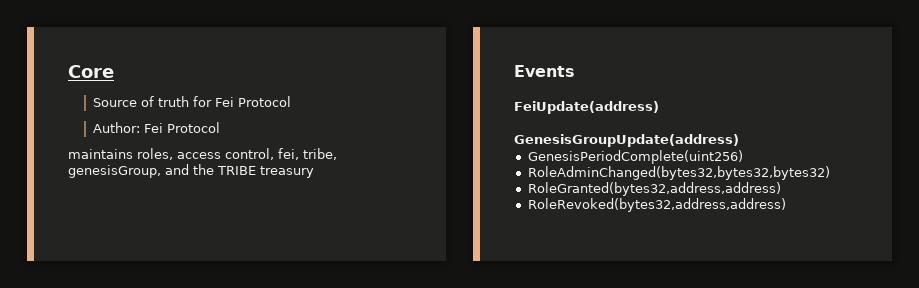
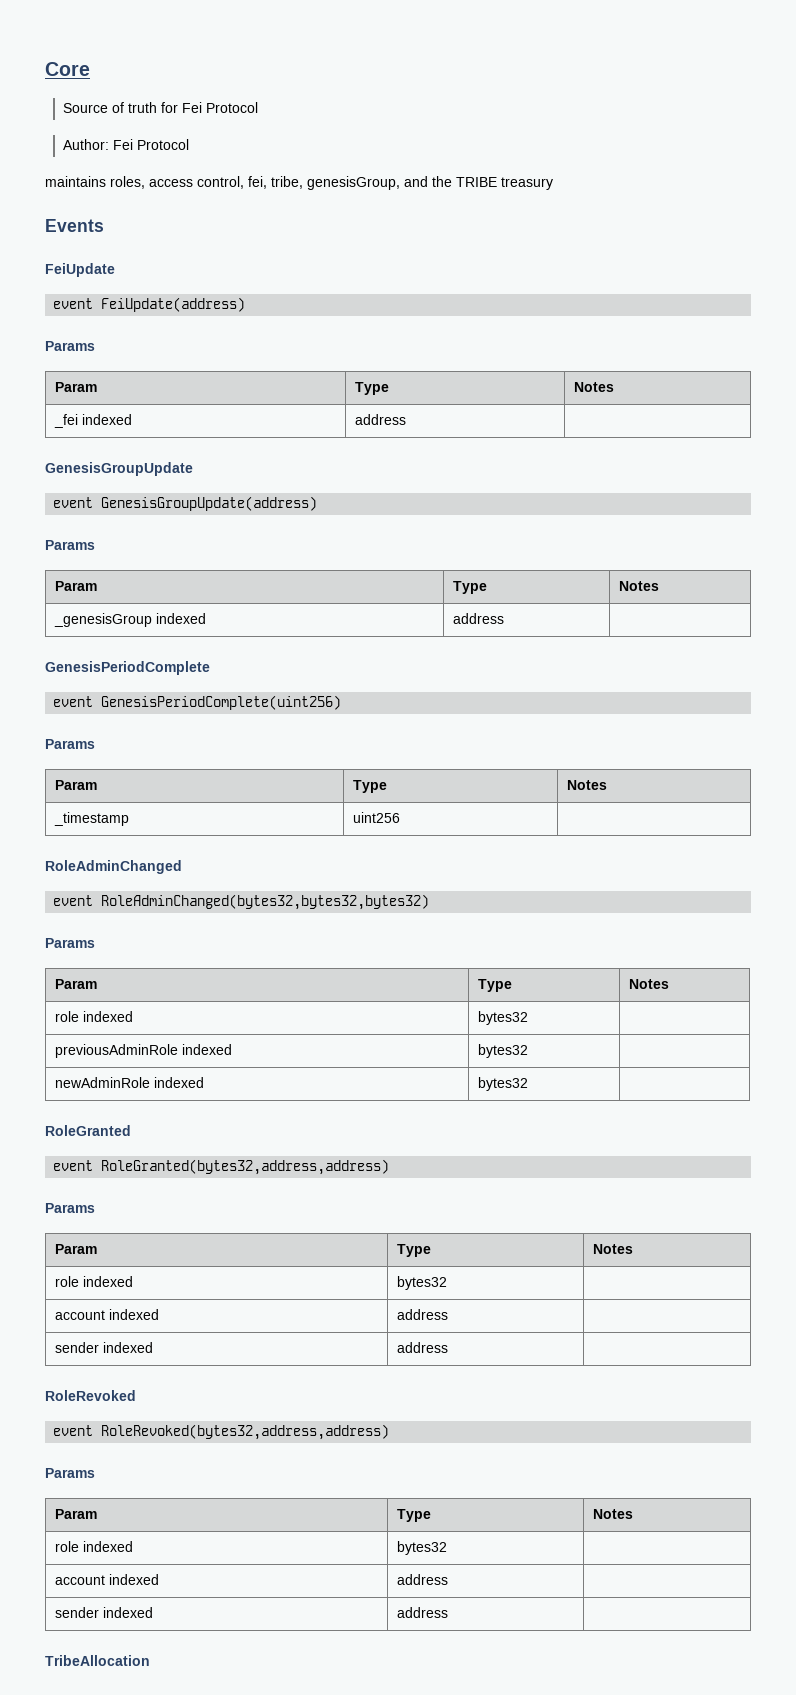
(575, 71) none -> [45,263,115,277] [53,298,94,309] FeiUpdate // event
[514,134,739,147] [527,150,743,164] [527,166,830,180] [527,182,781,196] [527,198,786,212] GenesisGroupUpdate(address) // GenesisPeriodComplete(uint256) // RoleAdminChanged(bytes32,bytes32,bytes32) // RoleGranted(bytes32,address,address) // RoleRevoked(bytes32,address,address) -> [45,341,95,351] [55,382,98,392] [355,382,390,395] [574,382,615,392] [54,414,133,428] [355,414,407,425] [45,462,193,476] [53,496,318,511] [45,540,95,550] [55,581,98,591] [453,581,488,594] [619,581,660,591] [54,613,207,627] [453,613,505,624] [45,661,210,675] [53,695,342,710] [45,739,95,749] [55,780,98,790] [353,780,388,793] [567,780,608,790] [54,812,130,826] [353,812,401,823] [45,860,182,874] [53,894,430,910] [45,938,95,948] [55,979,98,989] [478,979,513,992] [629,979,670,989] [55,1011,134,1022] [478,1011,529,1025] [55,1044,233,1058] [478,1044,529,1058] [55,1077,205,1088] [478,1077,529,1091] [45,1125,131,1136] [53,1159,390,1175] [45,1203,95,1213] [55,1244,98,1254] [397,1244,432,1257] [593,1244,634,1254] [55,1276,134,1287] [397,1276,448,1290] [55,1309,160,1320] [397,1309,449,1320] [55,1342,154,1353] [397,1342,449,1353] [45,1390,136,1401] [53,1424,390,1440] [45,1468,95,1478] [55,1509,98,1519] [397,1509,432,1522] [593,1509,634,1519] [55,1541,134,1552] [397,1541,448,1555] [55,1574,160,1585] [397,1574,449,1585] [55,1607,154,1618] [397,1607,449,1618] [45,1655,150,1666] Params // Param | Type | Notes // _fei indexed | address | // GenesisGroupUpdate // event GenesisGroupUpdate(address) // Params // Param | Type | Notes // _genesisGroup indexed | address | // GenesisPeriodComplete // event GenesisPeriodComplete(uint256) // Params // Param | Type | Notes // _timestamp | uint256 | // RoleAdminChanged // event RoleAdminChanged(bytes32,bytes32,bytes32) // Params // Param | Type | Notes // role indexed | bytes32 | // previousAdminRole indexed | bytes32 | // newAdminRole indexed | bytes32 | // RoleGranted // event RoleGranted(bytes32,address,address) // Params // Param | Type | Notes // role indexed | bytes32 | // account indexed | address | // sender indexed | address | // RoleRevoked // event RoleRevoked(bytes32,address,address) // Params // Param | Type | Notes // role indexed | bytes32 | // account indexed | address | // sender indexed | address | // TribeAllocation

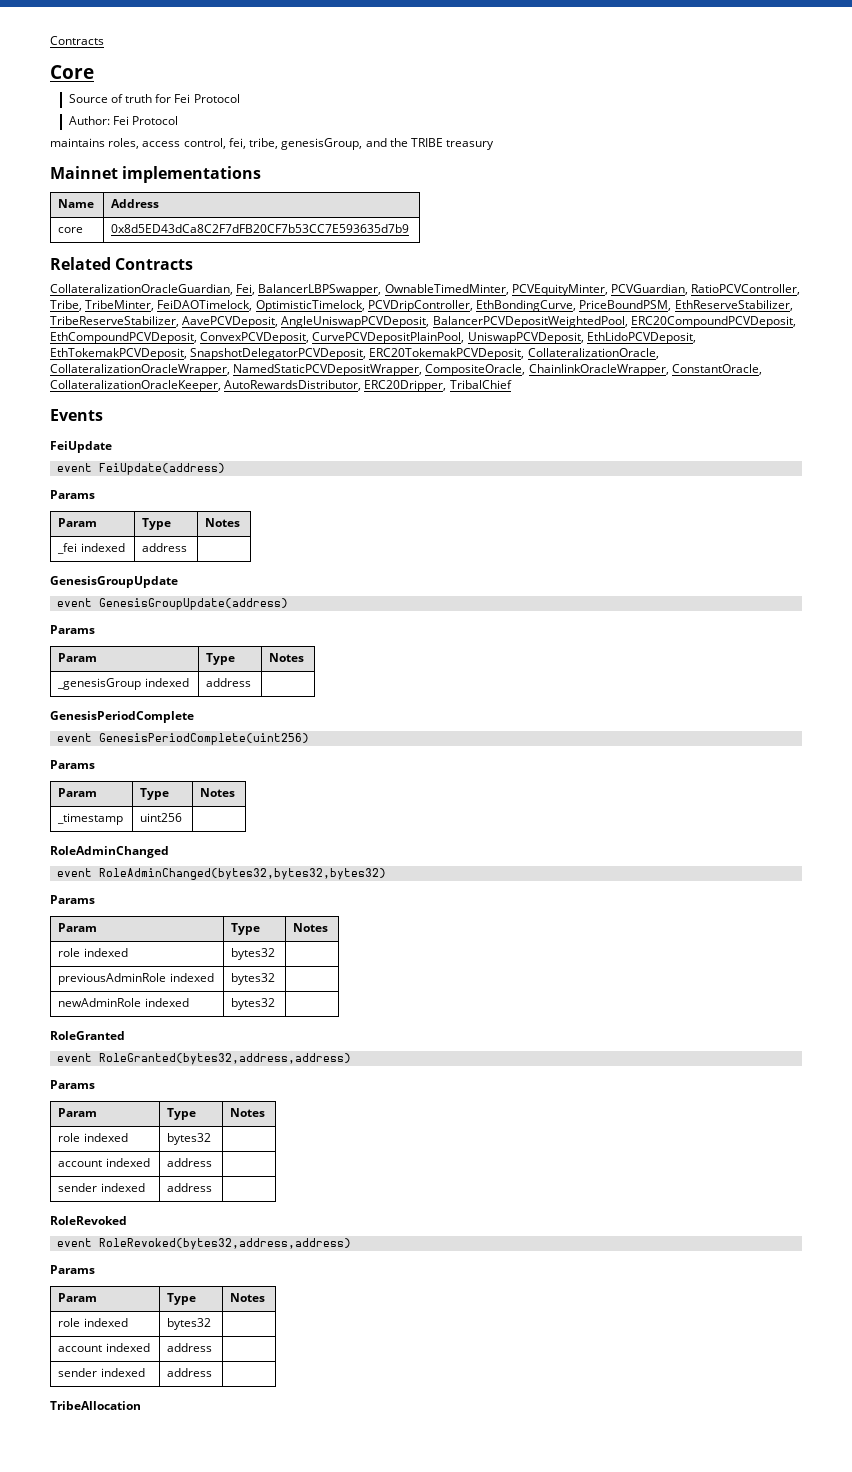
(45, 69) none -> [50,36,104,45] Contracts //
(553, 183) none -> [50,166,262,183] [58,199,95,208] [111,199,160,208] [58,227,84,233] [111,224,410,233] [50,257,194,270] [50,284,801,296] [50,300,793,312] [50,316,796,328] [50,332,696,344] [50,348,659,360] [50,364,762,376] [50,380,512,392] // Mainnet implementations // Name | Address // core | 0x8d5ED43dCa8C2F7dFB20CF7b53CC7E593635d7b9 // Related Contracts // CollateralizationOracleGuardian, Fei, BalancerLBPSwapper, OwnableTimedMinter, PCVEquityMinter, PCVGuardian, RatioPCVController, Tribe, TribeMinter, FeiDAOTimelock, OptimisticTimelock, PCVDripController, EthBondingCurve, PriceBoundPSM, EthReserveStabilizer, TribeReserveStabilizer, AavePCVDeposit, AngleUniswapPCVDeposit, BalancerPCVDepositWeightedPool, ERC20CompoundPCVDeposit, EthCompoundPCVDeposit, ConvexPCVDeposit, CurvePCVDepositPlainPool, UniswapPCVDeposit, EthLidoPCVDeposit, EthTokemakPCVDeposit, SnapshotDelegatorPCVDeposit, ERC20TokemakPCVDeposit, CollateralizationOracle, CollateralizationOracleWrapper, NamedStaticPCVDepositWrapper, CompositeOracle, ChainlinkOracleWrapper, ConstantOracle, CollateralizationOracleKeeper, AutoRewardsDistributor, ERC20Dripper, TribalChief

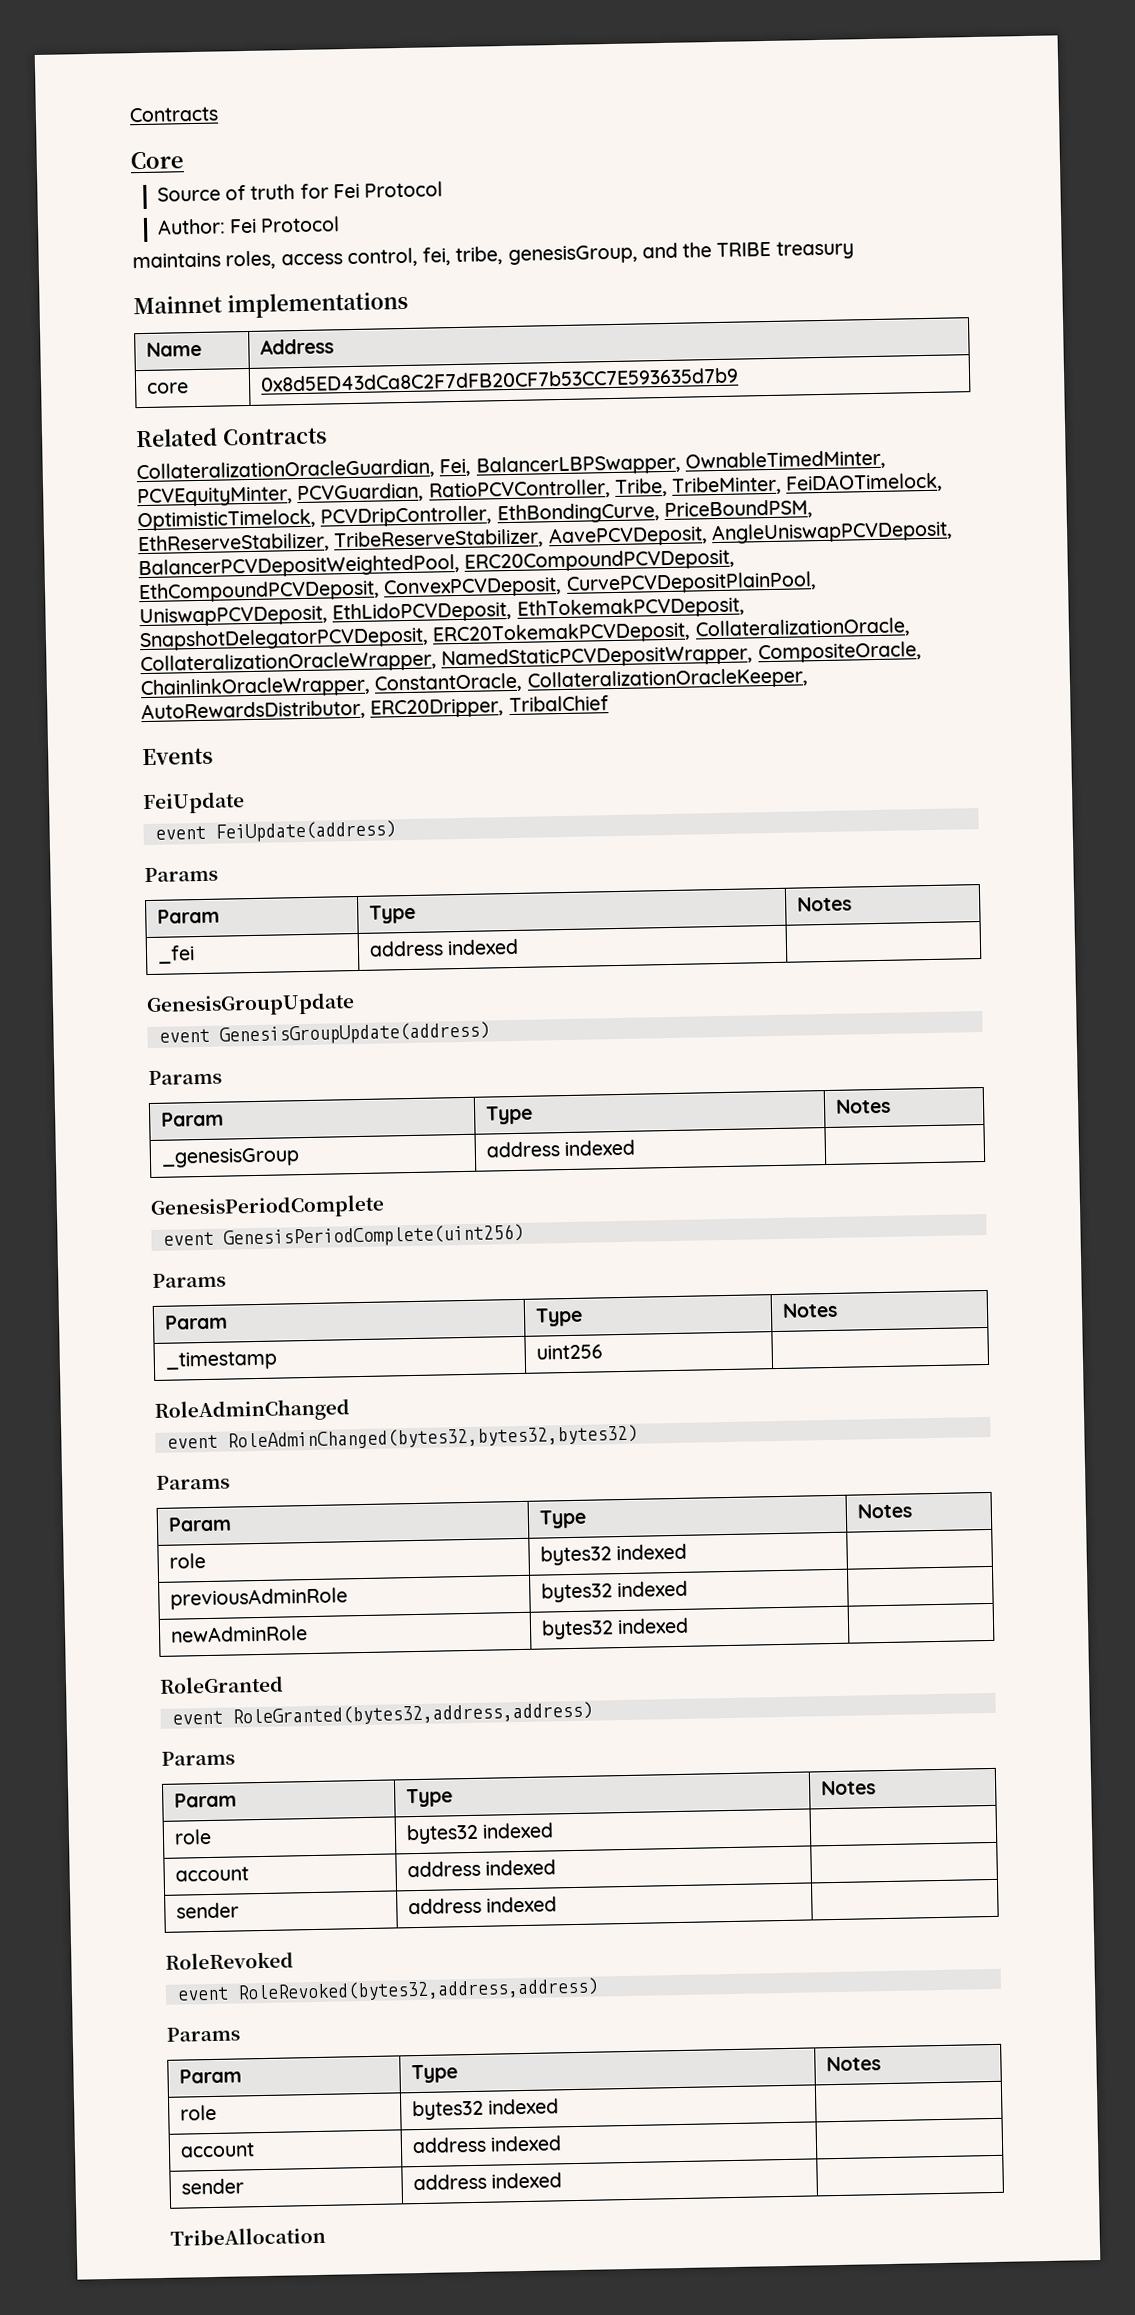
[80,543,125,552] [142,543,188,552] indexed | address -> [368,938,520,957] | address indexed
[144,678,189,687] [206,678,252,687] indexed | address -> [485,1139,636,1158] | address indexed
[83,948,128,957] [231,948,276,960] indexed | bytes32 -> [539,1543,688,1566] | bytes32 indexed
[169,973,214,982] [231,973,276,985] indexed | bytes32 -> [540,1580,689,1603] | bytes32 indexed
[144,998,189,1007] [231,998,276,1010] indexed | bytes32 -> [540,1617,690,1640] | bytes32 indexed
[83,1133,128,1142] [167,1133,212,1145] [58,1158,150,1167] [167,1158,213,1167] [58,1183,145,1192] [167,1183,213,1192] indexed | bytes32 | // account indexed | address | // sender indexed | address -> [405,1822,555,1845] [174,1866,249,1882] [406,1859,557,1878] [175,1902,239,1919] [407,1896,558,1915] | bytes32 indexed | // account | address indexed | // sender | address indexed
[83,1318,128,1327] [167,1318,212,1330] [58,1343,150,1352] [167,1343,213,1352] [58,1368,145,1377] [167,1368,213,1377] indexed | bytes32 | // account indexed | address | // sender indexed | address -> [411,2098,560,2121] [179,2142,255,2158] [411,2135,563,2154] [180,2178,244,2195] [412,2172,563,2191] | bytes32 indexed | // account | address indexed | // sender | address indexed

